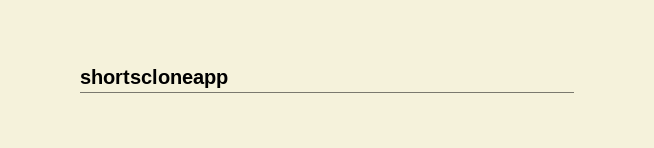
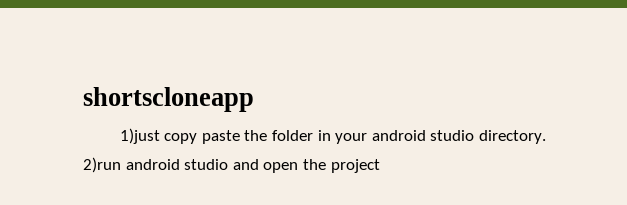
(228, 78) none -> [119,128,546,144] [83,157,380,173] // 1)just copy paste the folder in your android studio directory. 2)run android studio and open the project

